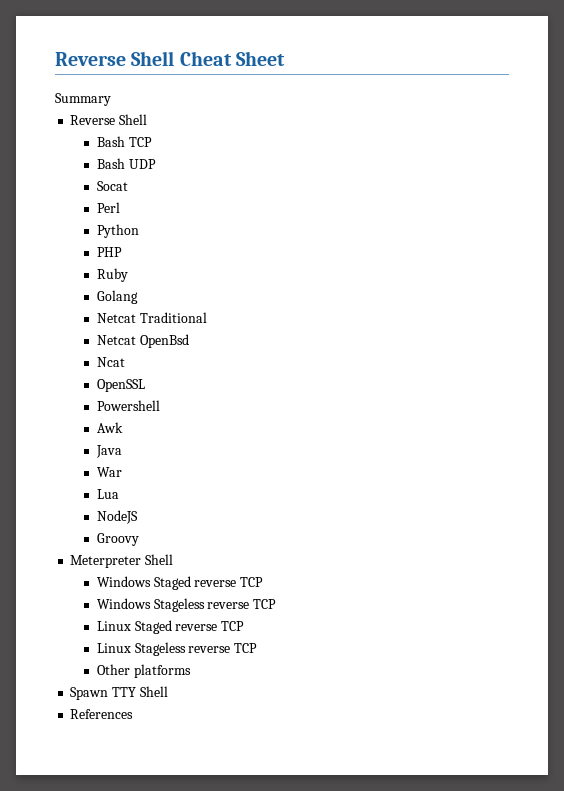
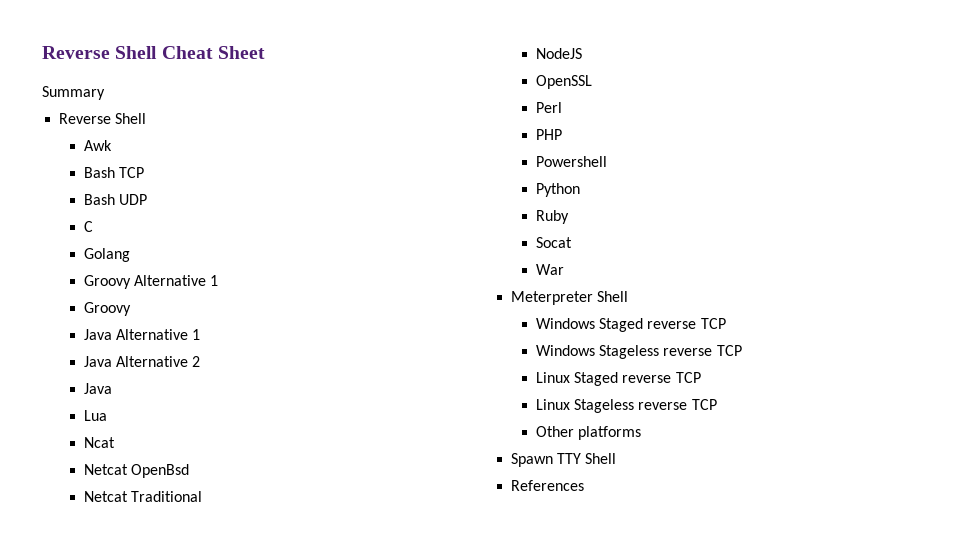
(148, 119) none -> [83,140,112,151] // Awk
[96,181,128,191] [96,202,120,213] [96,224,139,238] [96,247,122,257] [96,268,128,282] [96,290,138,304] Socat // Perl // Python // PHP // Ruby // Golang -> [83,221,93,232] [83,248,130,262] [83,275,219,289] [83,302,131,316] [83,329,201,340] [83,356,201,367] [83,383,112,394] [83,410,107,421] [83,437,115,448] [83,464,190,478] C // Golang // Groovy Alternative 1 // Groovy // Java Alternative 1 // Java Alternative 2 // Java // Lua // Ncat // Netcat OpenBsd
[96,334,189,348] [96,357,125,367] Netcat OpenBsd // Ncat -> [535,48,582,59] NodeJS
(145, 385) none -> [535,102,562,113] [535,129,562,140] // Perl // PHP
[96,422,123,433] [95,445,122,458] [96,467,122,477] [96,489,119,499] [96,510,138,524] [96,533,139,546] Awk // Java // War // Lua // NodeJS // Groovy -> [535,183,580,197] [535,210,569,224] [535,237,572,248] [535,264,564,275] Python // Ruby // Socat // War

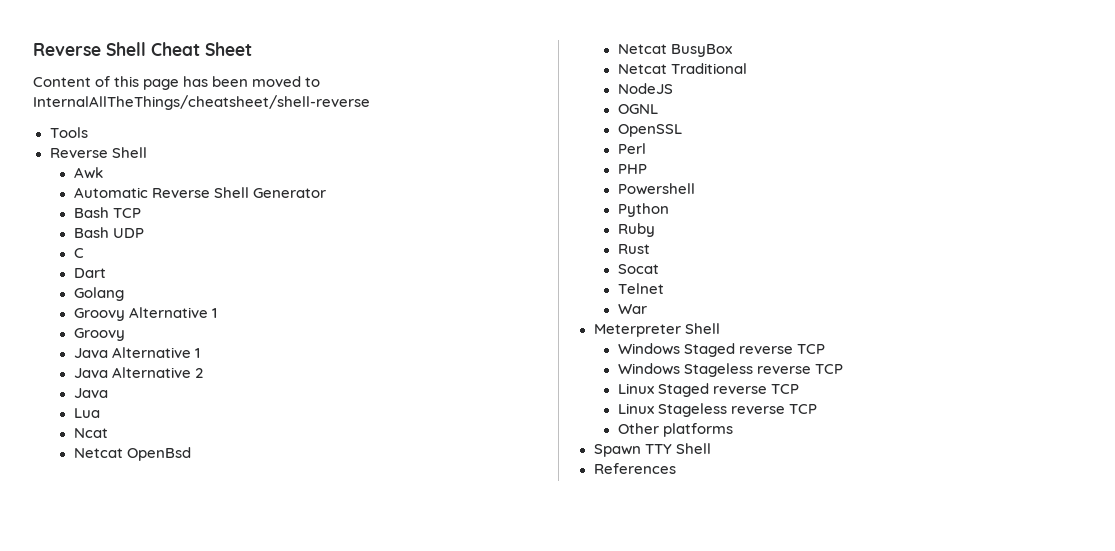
[42,86,105,100] Summary -> [33,76,321,90] [33,95,370,110] [49,127,88,138] Content of this page has been moved to InternalAllTheThings/cheatsheet/shell-reverse // Tools
(112, 145) none -> [73,187,326,198] // Automatic Reverse Shell Generator
(93, 226) none -> [73,268,106,278] // Dart
(190, 471) none -> [617,44,732,57] // Netcat BusyBox
(582, 53) none -> [617,104,658,114] // OGNL
(569, 217) none -> [617,244,650,254] // Rust
(572, 242) none -> [617,283,664,294] // Telnet

